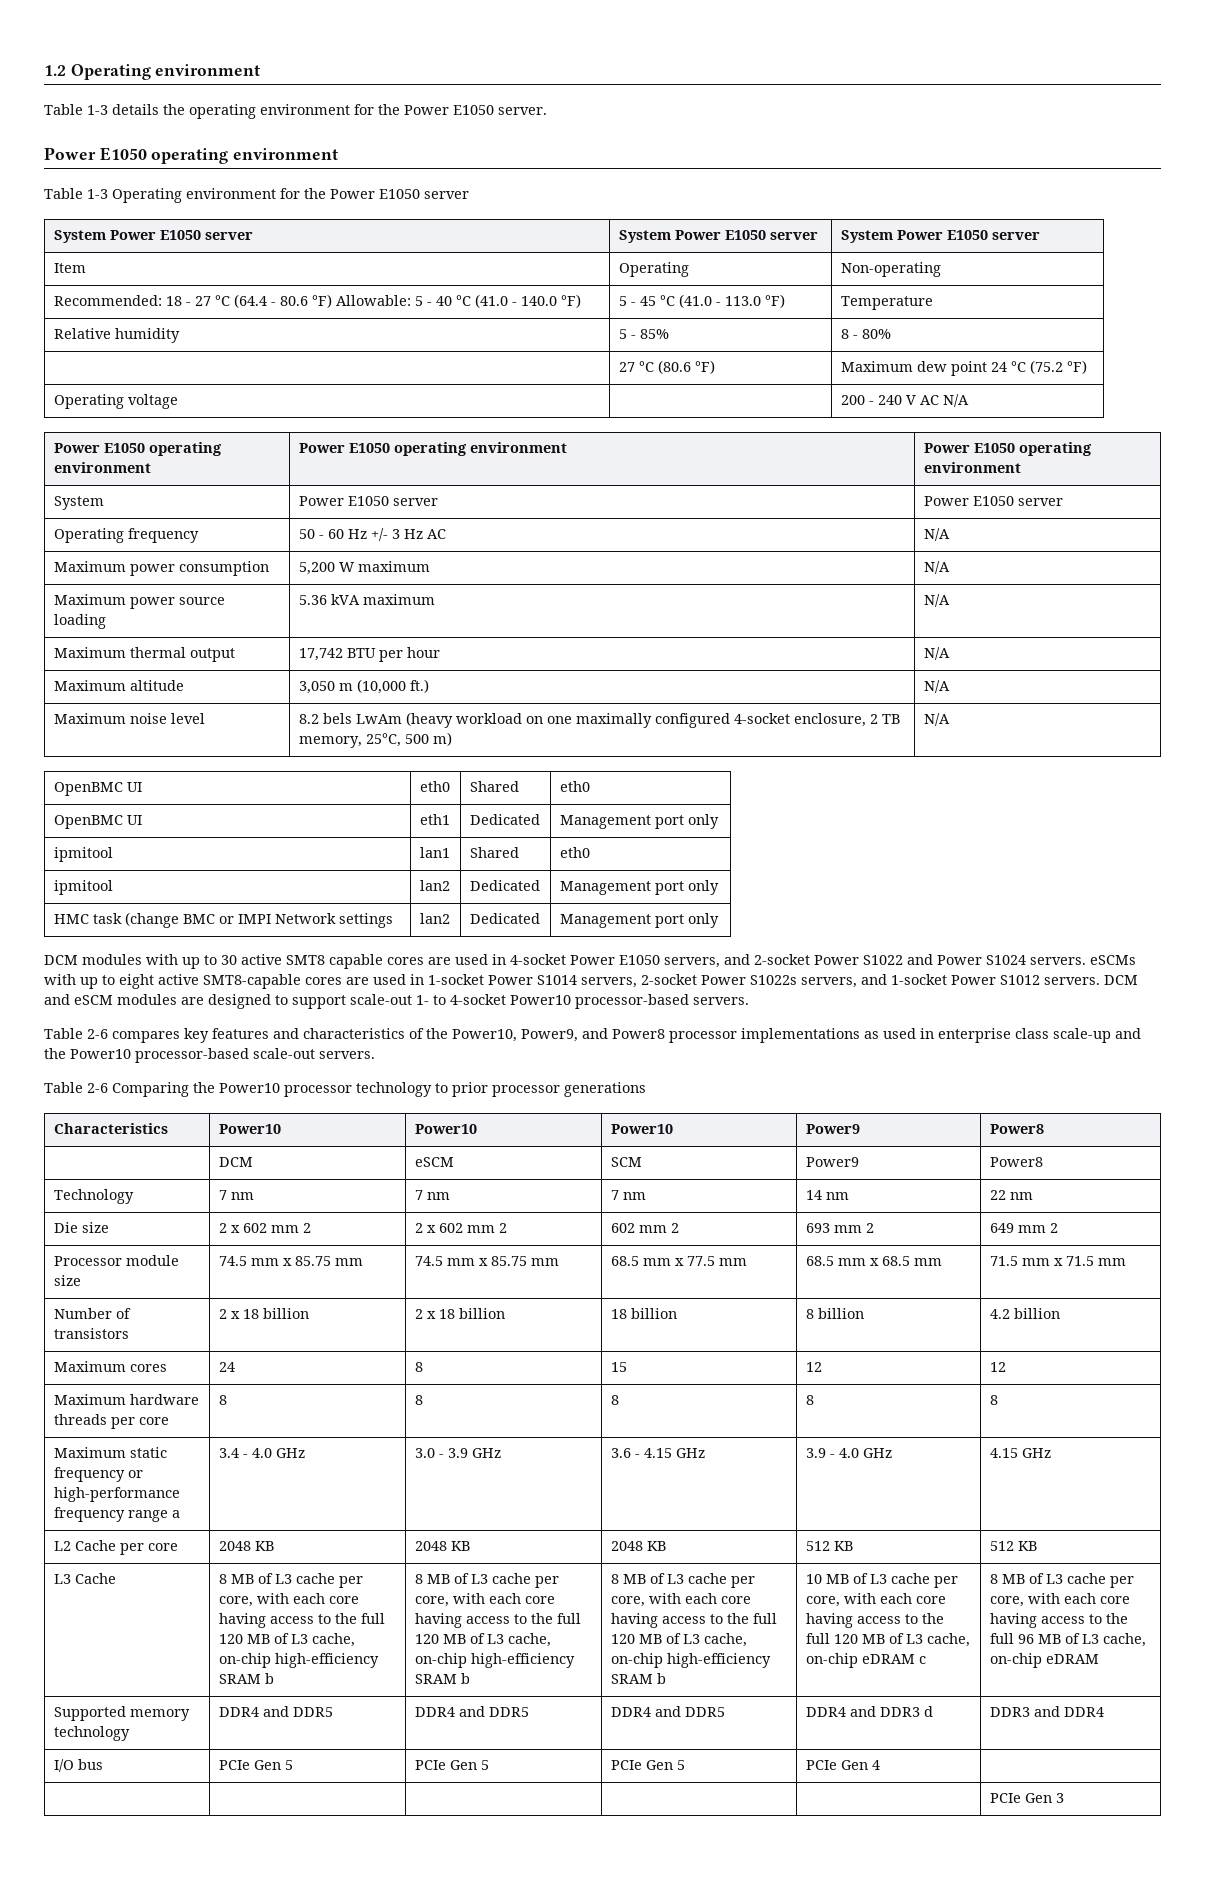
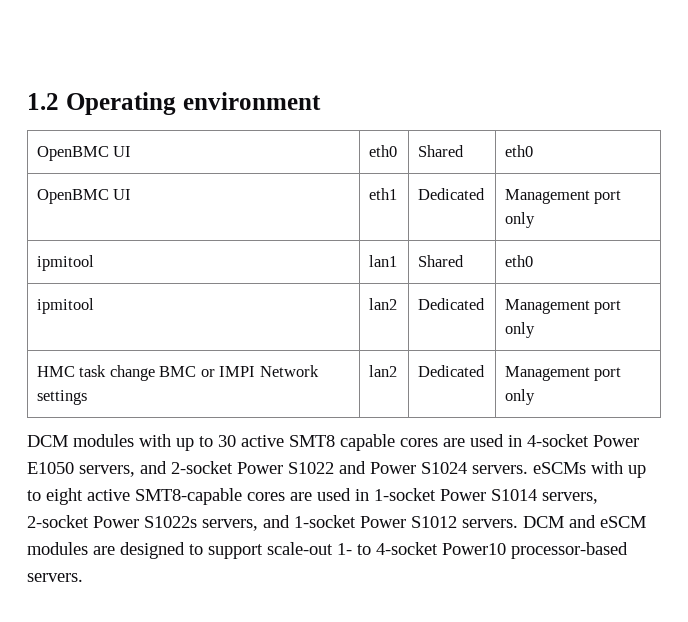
[44,104,547,119] [44,147,339,164] [44,188,469,203] [53,230,253,243] [618,230,818,243] [840,230,1040,243] [53,263,86,273] [618,262,689,277] [840,262,941,277] [53,294,581,308] [618,294,785,308] [840,296,933,310] [53,328,180,343] [618,329,669,339] [840,329,891,339] [618,360,715,374] [840,360,1087,376] [53,394,178,409] [840,394,969,407] [53,442,222,456] [53,462,151,473] [298,442,567,456] [923,442,1092,456] [923,462,1021,473] [53,496,104,510] [298,496,438,506] [923,496,1063,506] [53,528,199,543] [298,528,446,541] [923,528,950,541] [53,561,269,576] [298,561,430,575] [923,561,950,574] [53,594,225,609] [53,614,106,629] [298,594,435,605] [923,594,950,607] [53,647,235,662] [298,647,440,662] [923,647,950,660] [53,680,184,691] [298,679,429,694] [923,680,950,693] [53,713,205,724] [298,712,900,728] [298,732,452,748] [923,713,950,726] // Table 1-3 details the operating environment for the Power E1050 server. // Power E1050 operating environment // Table 1-3 Operating environment for the Power E1050 server // System Power E1050 server | System Power E1050 server | System Power E1050 server // Item | Operating | Non-operating // Recommended: 18 - 27 °C (64.4 - 80.6 °F) Allowable: 5 - 40 °C (41.0 - 140.0 °F) | 5 - 45 °C (41.0 - 113.0 °F) | Temperature // Relative humidity | 5 - 85% | 8 - 80% // | 27 °C (80.6 °F) | Maximum dew point 24 °C (75.2 °F) // Operating voltage | | 200 - 240 V AC N/A // Power E1050 operating environment | Power E1050 operating environment | Power E1050 operating environment // System | Power E1050 server | Power E1050 server // Operating frequency | 50 - 60 Hz +/- 3 Hz AC | N/A // Maximum power consumption | 5,200 W maximum | N/A // Maximum power source loading | 5.36 kVA maximum | N/A // Maximum thermal output | 17,742 BTU per hour | N/A // Maximum altitude | 3,050 m (10,000 ft.) | N/A // Maximum noise level | 8.2 bels LwAm (heavy workload on one maximally configured 4-socket enclosure, 2 TB memory, 25°C, 500 m) | N/A -> (321, 101) none
[124,912,179,928] (change -> [109,365,155,381] change
[44,1028,1141,1043] [44,1048,375,1063] [44,1082,646,1097] [53,1123,168,1134] [218,1124,281,1134] [414,1124,477,1134] [610,1124,673,1134] [805,1124,860,1134] [989,1124,1044,1134] [218,1157,253,1167] [414,1157,454,1167] [610,1157,642,1167] [805,1157,859,1167] [989,1157,1043,1167] [53,1189,134,1204] [218,1190,254,1200] [414,1190,450,1200] [610,1190,646,1200] [805,1190,849,1200] [989,1190,1033,1200] [53,1222,109,1233] [218,1223,311,1233] [414,1223,507,1233] [610,1223,679,1233] [805,1223,874,1233] [989,1223,1058,1233] [53,1255,179,1266] [53,1275,81,1286] [218,1256,363,1266] [414,1256,559,1266] [610,1256,747,1266] [805,1256,942,1266] [989,1256,1126,1266] [53,1308,131,1319] [53,1328,129,1339] [218,1308,309,1319] [414,1308,505,1319] [610,1308,677,1319] [805,1308,864,1319] [989,1308,1060,1319] [53,1361,167,1372] [218,1362,235,1372] [414,1362,423,1372] [610,1362,627,1372] [805,1362,822,1372] [989,1362,1006,1372] [53,1394,199,1405] [53,1414,169,1429] [218,1395,227,1405] [414,1395,423,1405] [610,1395,619,1405] [805,1395,814,1405] [989,1395,998,1405] [53,1447,167,1458] [53,1467,143,1482] [53,1487,180,1502] [53,1507,180,1522] [218,1448,305,1458] [414,1448,501,1458] [610,1448,705,1458] [805,1448,892,1458] [989,1448,1051,1458] [53,1540,178,1555] [218,1541,274,1551] [414,1541,470,1551] [610,1541,666,1551] [805,1541,853,1551] [989,1541,1037,1551] [53,1573,116,1584] [218,1573,363,1588] [218,1593,359,1607] [218,1613,385,1628] [218,1633,355,1647] [218,1653,379,1668] [218,1673,274,1684] [414,1573,559,1588] [414,1593,555,1607] [414,1613,581,1628] [414,1633,551,1647] [414,1653,575,1668] [414,1673,470,1684] [610,1573,755,1588] [610,1593,751,1607] [610,1613,777,1628] [610,1633,747,1647] [610,1653,771,1668] [610,1673,666,1684] [805,1573,958,1588] [805,1593,946,1607] [805,1613,944,1628] [805,1633,970,1647] [805,1653,926,1668] [989,1573,1134,1588] [989,1593,1130,1607] [989,1613,1128,1628] [989,1633,1146,1647] [989,1653,1099,1668] [53,1706,190,1721] [53,1726,130,1741] [218,1706,333,1717] [414,1706,529,1717] [610,1706,725,1717] [805,1706,933,1717] [989,1706,1104,1717] [53,1759,103,1772] [218,1760,293,1770] [414,1760,489,1770] [610,1760,685,1770] [805,1760,880,1770] [989,1793,1064,1803] // Table 2-6 compares key features and characteristics of the Power10, Power9, and Power8 processor implementations as used in enterprise class scale-up and the Power10 processor-based scale-out servers. // Table 2-6 Comparing the Power10 processor technology to prior processor generations // Characteristics | Power10 | Power10 | Power10 | Power9 | Power8 // | DCM | eSCM | SCM | Power9 | Power8 // Technology | 7 nm | 7 nm | 7 nm | 14 nm | 22 nm // Die size | 2 x 602 mm 2 | 2 x 602 mm 2 | 602 mm 2 | 693 mm 2 | 649 mm 2 // Processor module size | 74.5 mm x 85.75 mm | 74.5 mm x 85.75 mm | 68.5 mm x 77.5 mm | 68.5 mm x 68.5 mm | 71.5 mm x 71.5 mm // Number of transistors | 2 x 18 billion | 2 x 18 billion | 18 billion | 8 billion | 4.2 billion // Maximum cores | 24 | 8 | 15 | 12 | 12 // Maximum hardware threads per core | 8 | 8 | 8 | 8 | 8 // Maximum static frequency or high-performance frequency range a | 3.4 - 4.0 GHz | 3.0 - 3.9 GHz | 3.6 - 4.15 GHz | 3.9 - 4.0 GHz | 4.15 GHz // L2 Cache per core | 2048 KB | 2048 KB | 2048 KB | 512 KB | 512 KB // L3 Cache | 8 MB of L3 cache per core, with each core having access to the full 120 MB of L3 cache, on-chip high-efficiency SRAM b | 8 MB of L3 cache per core, with each core having access to the full 120 MB of L3 cache, on-chip high-efficiency SRAM b | 8 MB of L3 cache per core, with each core having access to the full 120 MB of L3 cache, on-chip high-efficiency SRAM b | 10 MB of L3 cache per core, with each core having access to the full 120 MB of L3 cache, on-chip eDRAM c | 8 MB of L3 cache per core, with each core having access to the full 96 MB of L3 cache, on-chip eDRAM // Supported memory technology | DDR4 and DDR5 | DDR4 and DDR5 | DDR4 and DDR5 | DDR4 and DDR3 d | DDR3 and DDR4 // I/O bus | PCIe Gen 5 | PCIe Gen 5 | PCIe Gen 5 | PCIe Gen 4 | // | | | | | PCIe Gen 3 -> (83, 577) none

